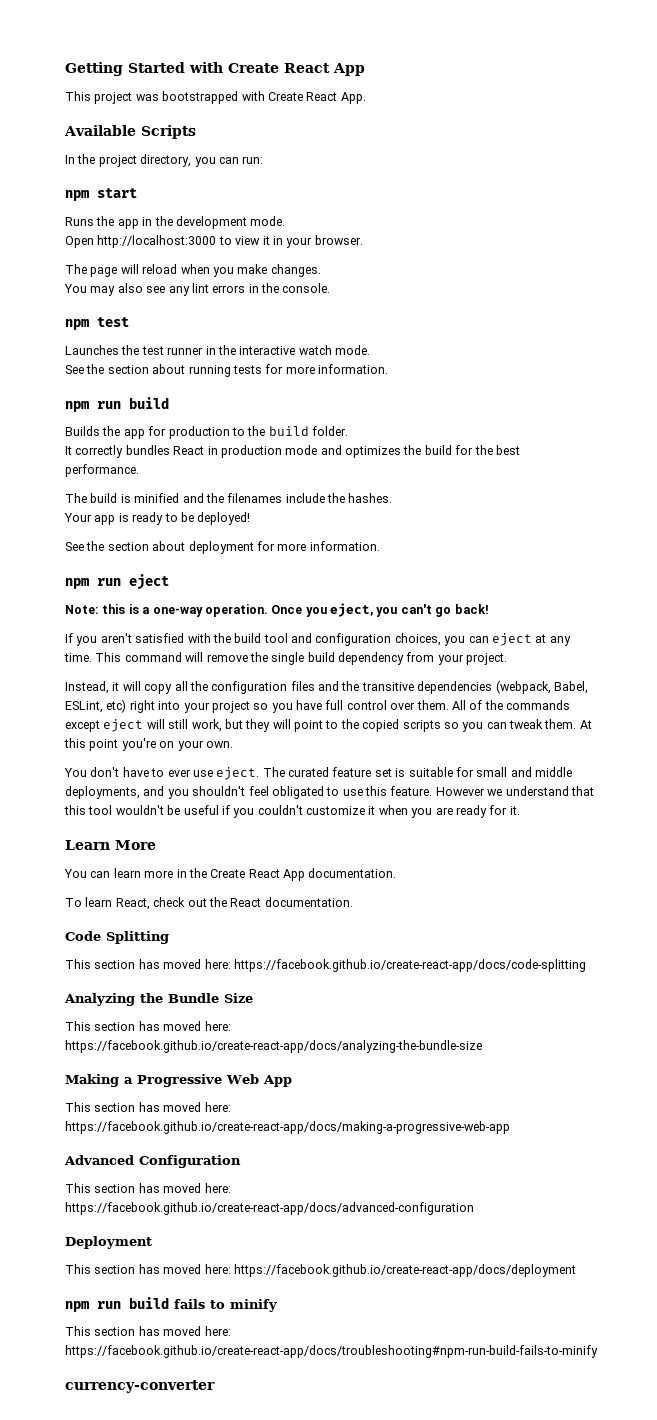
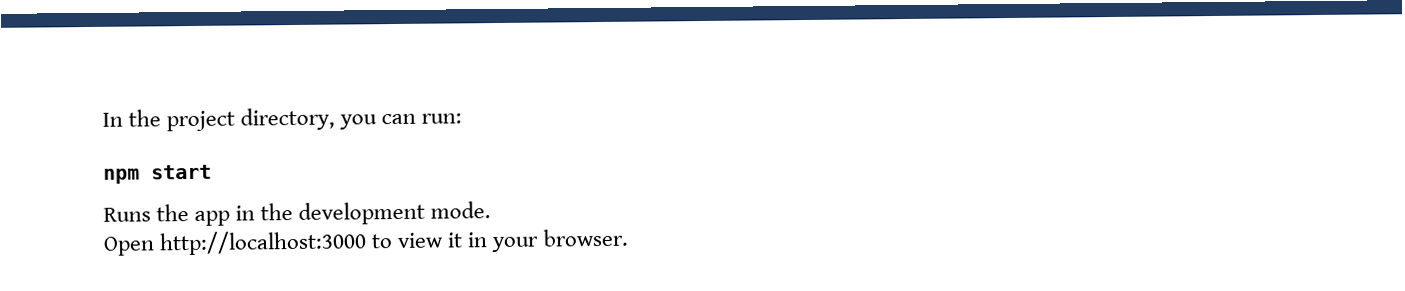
[65,62,365,76] [65,91,366,104] [64,125,196,139] Getting Started with Create React App // This project was bootstrapped with Create React App. // Available Scripts // -> (102, 119) none
[65,264,321,277] [64,283,331,296] [65,317,129,330] [65,345,370,355] [65,364,388,377] [65,397,169,412] [65,426,348,439] [65,445,520,458] [65,464,139,477] [65,493,393,503] [64,512,251,525] [65,541,380,554] [65,574,169,590] [65,603,489,617] [65,633,571,646] [64,652,508,665] [65,680,588,694] [65,699,570,713] [65,719,592,732] [64,738,233,751] [64,767,572,780] [65,786,594,799] [64,805,520,818] [65,840,156,850] [64,868,397,881] [65,897,353,910] [65,931,169,944] [65,959,586,972] [64,993,253,1006] [65,1021,231,1031] [65,1040,482,1053] [65,1074,292,1087] [65,1102,231,1112] [65,1121,510,1134] [64,1155,241,1168] [65,1183,231,1193] [65,1202,474,1215] [65,1236,152,1249] [65,1264,576,1277] [65,1297,277,1312] [65,1326,231,1336] [65,1345,598,1358] [65,1380,215,1393] // The page will reload when you make changes. // You may also see any lint errors in the console. // npm test // Launches the test runner in the interactive watch mode. // See the section about running tests for more information. // npm run build // Builds the app for production to the build folder. // It correctly bundles React in production mode and optimizes the build for the best performance. // The build is minified and the filenames include the hashes. // Your app is ready to be deployed! // See the section about deployment for more information. // npm run eject // Note: this is a one-way operation. Once you eject, you can't go back! // If you aren't satisfied with the build tool and configuration choices, you can eject at any time. This command will remove the single build dependency from your project. // Instead, it will copy all the configuration files and the transitive dependencies (webpack, Babel, ESLint, etc) right into your project so you have full control over them. All of the commands except eject will still work, but they will point to the copied scripts so you can tweak them. At this point you're on your own. // You don't have to ever use eject. The curated feature set is suitable for small and middle deployments, and you shouldn't feel obligated to use this feature. However we understand that this tool wouldn't be useful if you couldn't customize it when you are ready for it. // Learn More // You can learn more in the Create React App documentation. // To learn React, check out the React documentation. // Code Splitting // This section has moved here: https://facebook.github.io/create-react-app/docs/code-splitting // Analyzing the Bundle Size // This section has moved here: https://facebook.github.io/create-react-app/docs/analyzing-the-bundle-size // Making a Progressive Web App // This section has moved here: https://facebook.github.io/create-react-app/docs/making-a-progressive-web-app // Advanced Configuration // This section has moved here: https://facebook.github.io/create-react-app/docs/advanced-configuration // Deployment // This section has moved here: https://facebook.github.io/create-react-app/docs/deployment // npm run build fails to minify // This section has moved here: https://facebook.github.io/create-react-app/docs/troubleshooting#npm-run-build-fails-to-minify // currency-converter -> (628, 237) none

